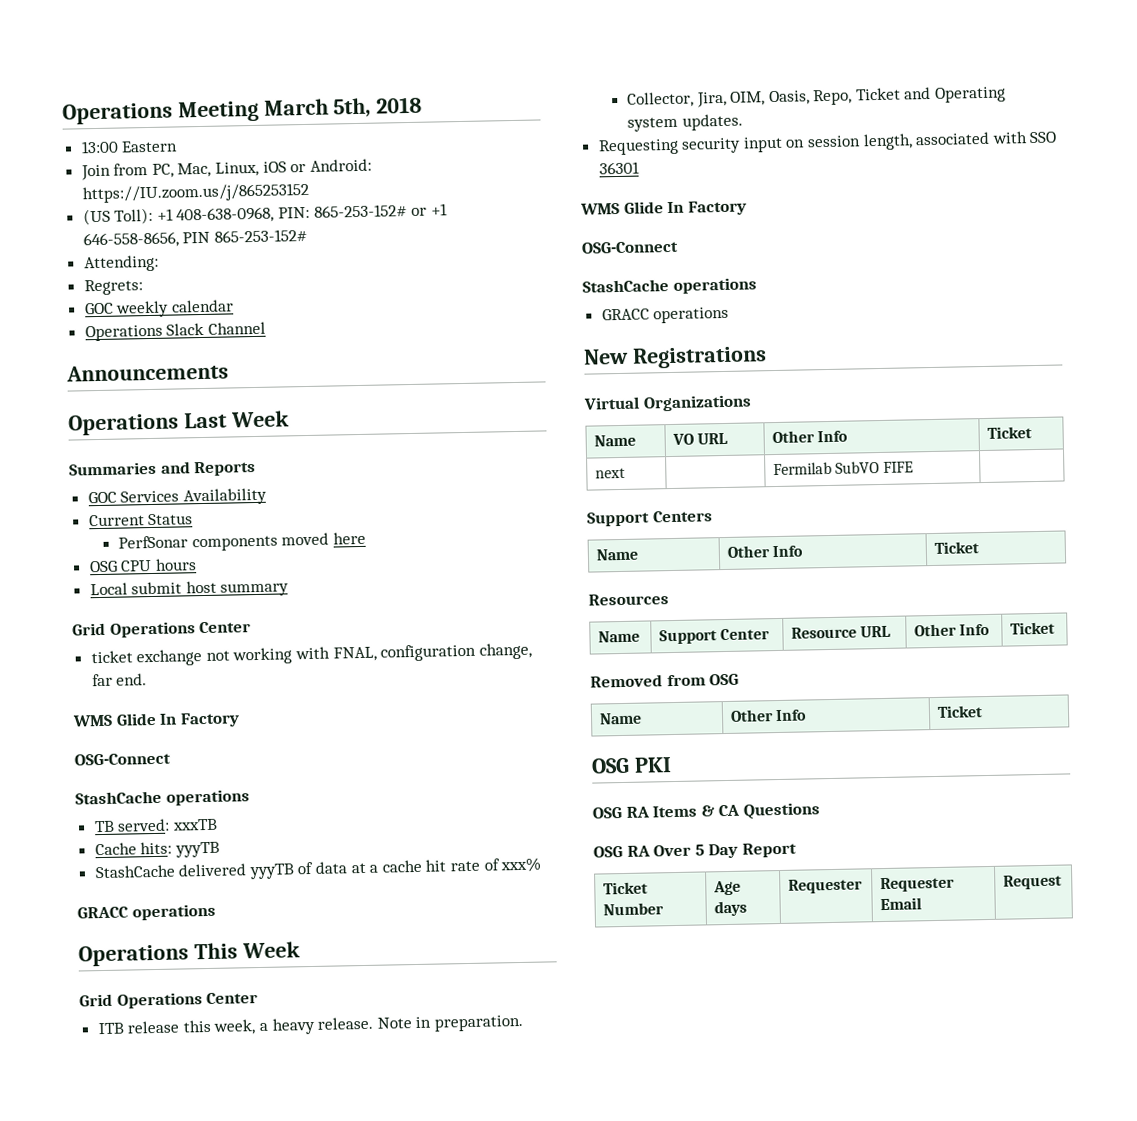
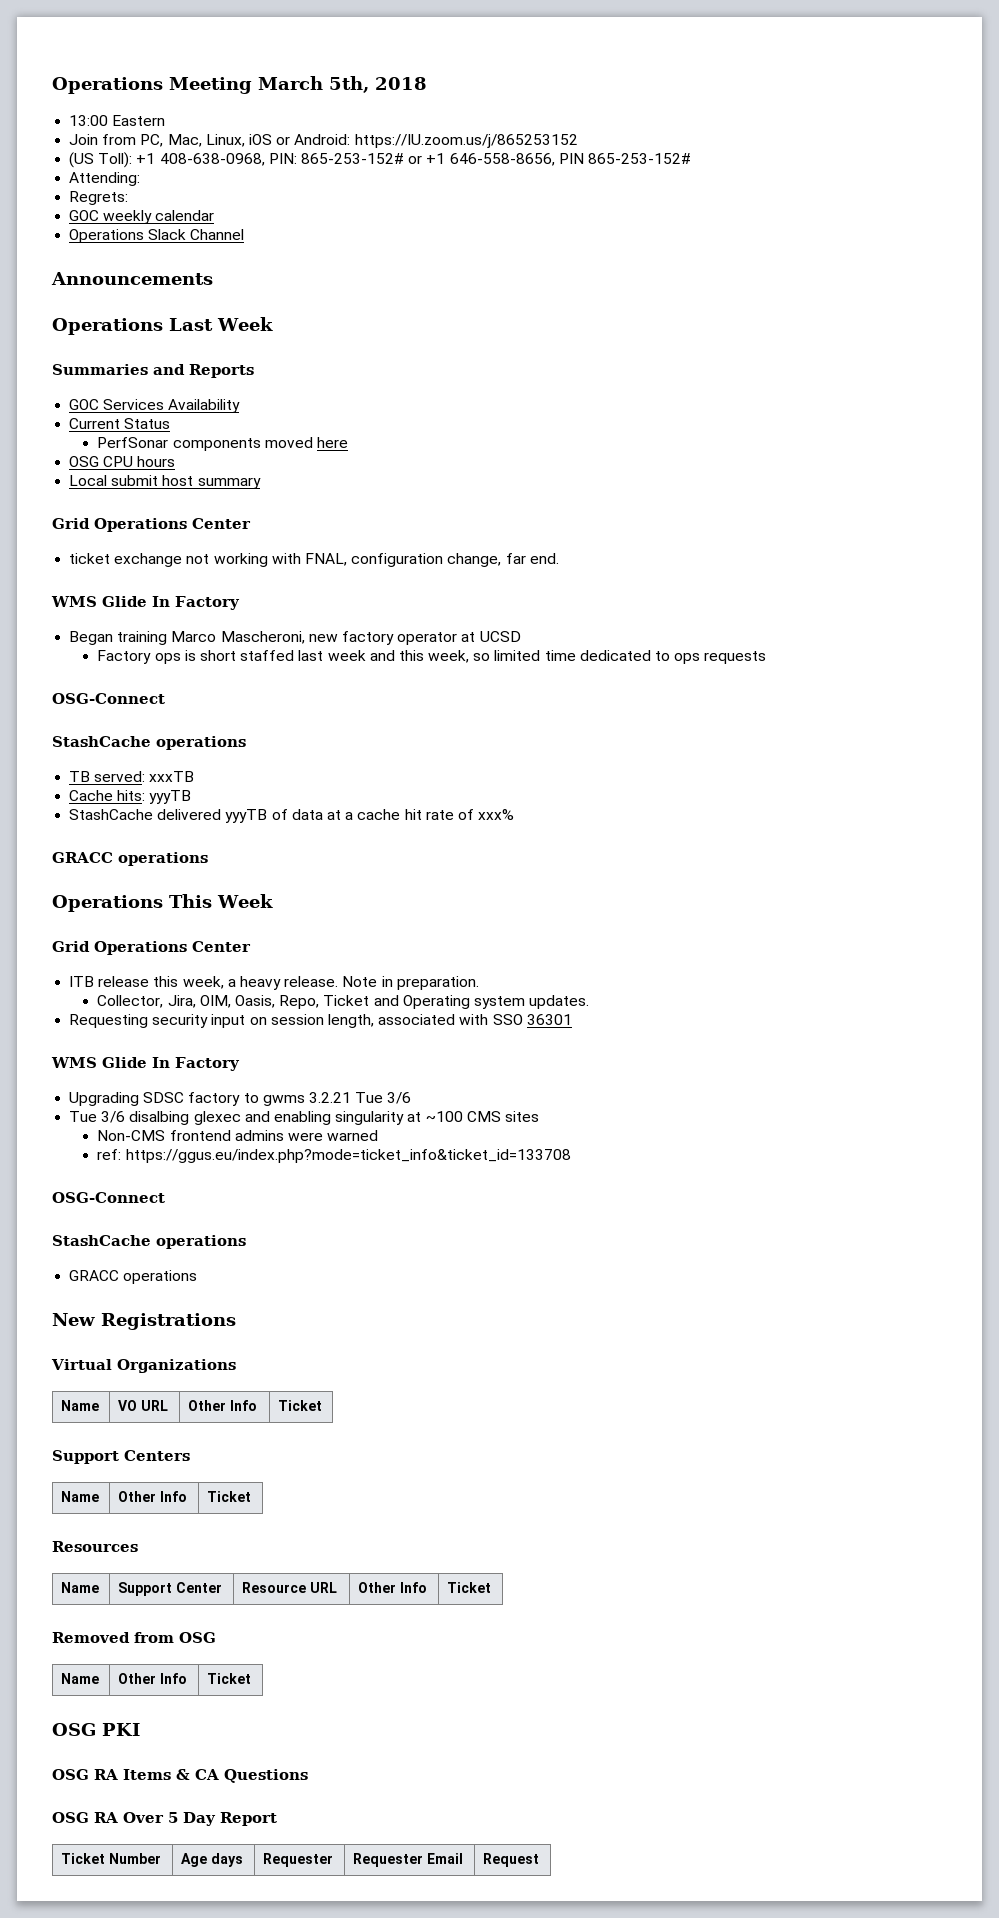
(240, 720) none -> [69,631,521,645] [97,650,767,664] // Began training Marco Mascheroni, new factory operator at UCSD // Factory ops is short staffed last week and this week, so limited time dedicated to ops requests
(747, 208) none -> [69,1092,412,1106] [69,1111,539,1125] [97,1130,379,1141] [97,1149,571,1163] // Upgrading SDSC factory to gwms 3.2.21 Tue 3/6 // Tue 3/6 disalbing glexec and enabling singularity at ~100 CMS sites // Non-CMS frontend admins were warned // ref: https://ggus.eu/index.php?mode=ticket_info&ticket_id=133708
[594,467,626,479] [772,461,915,476] // next | | Fermilab SubVO FIFE | -> (323, 1405) none

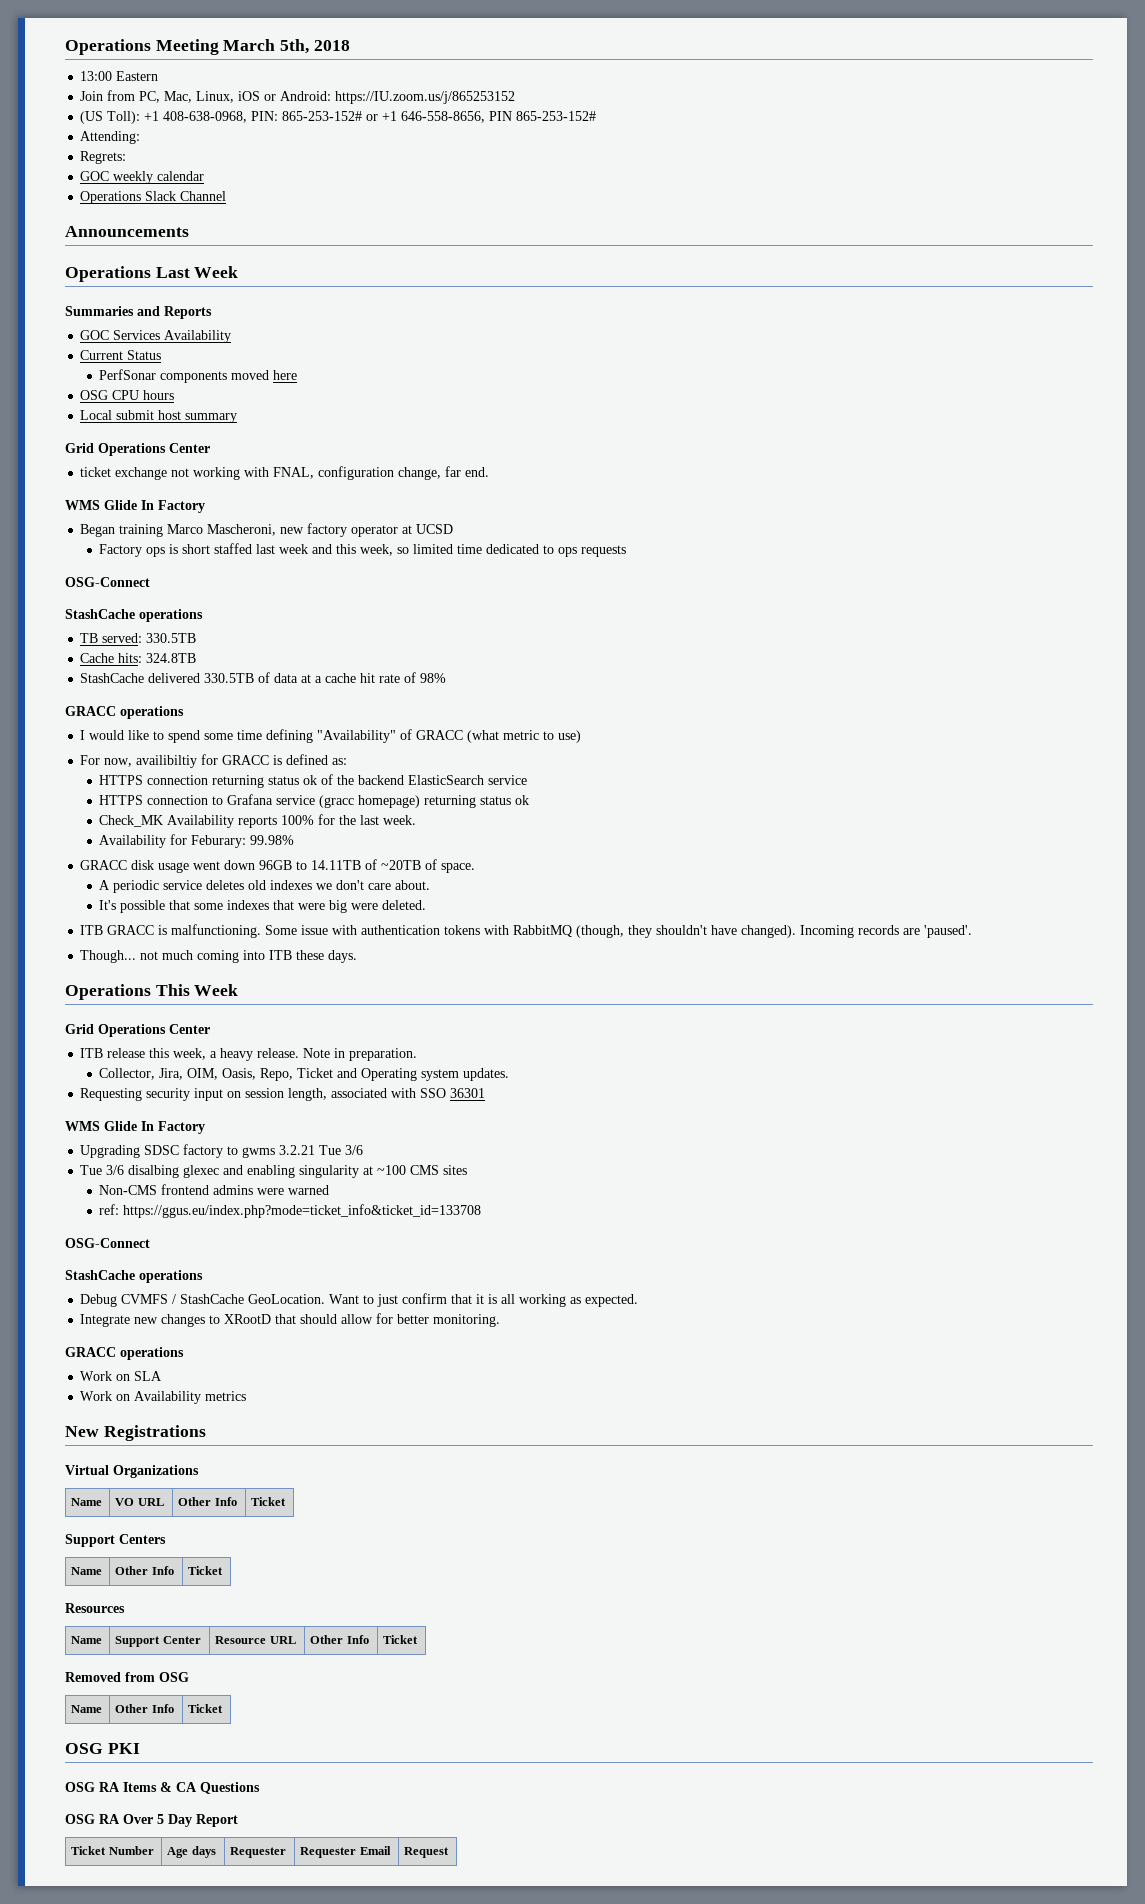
[149,771,195,782] xxxTB -> [146,633,197,643] 330.5TB
[149,790,192,804] yyyTB -> [146,653,197,663] 324.8TB
[225,809,268,823] yyyTB -> [204,673,255,683] 330.5TB
[478,809,515,820] [52,852,208,866] xxx% // GRACC operations -> [420,673,447,683] [65,706,184,719] [80,729,582,743] [80,754,348,768] [99,774,528,788] [99,794,530,808] [99,814,417,828] [99,834,295,848] [80,859,476,873] [99,880,431,893] [99,900,427,913] [80,924,973,938] [80,950,358,963] 98% // GRACC operations // I would like to spend some time defining "Availability" of GRACC (what metric to use) // For now, availibiltiy for GRACC is defined as: // HTTPS connection returning status ok of the backend ElasticSearch service // HTTPS connection to Grafana service (gracc homepage) returning status ok // Check_MK Availability reports 100% for the last week. // Availability for Feburary: 99.98% // GRACC disk usage went down 96GB to 14.11TB of ~20TB of space. // A periodic service deletes old indexes we don't care about. // It's possible that some indexes that were big were deleted. // ITB GRACC is malfunctioning. Some issue with authentication tokens with RabbitMQ (though, they shouldn't have changed). Incoming records are 'paused'. // Though... not much coming into ITB these days.
[69,1270,198,1284] GRACC operations -> [80,1293,639,1307] [80,1313,501,1327] [65,1347,184,1360] [80,1371,163,1381] [80,1391,247,1404] Debug CVMFS / StashCache GeoLocation. Want to just confirm that it is all working as expected. // Integrate new changes to XRootD that should allow for better monitoring. // GRACC operations // Work on SLA // Work on Availability metrics

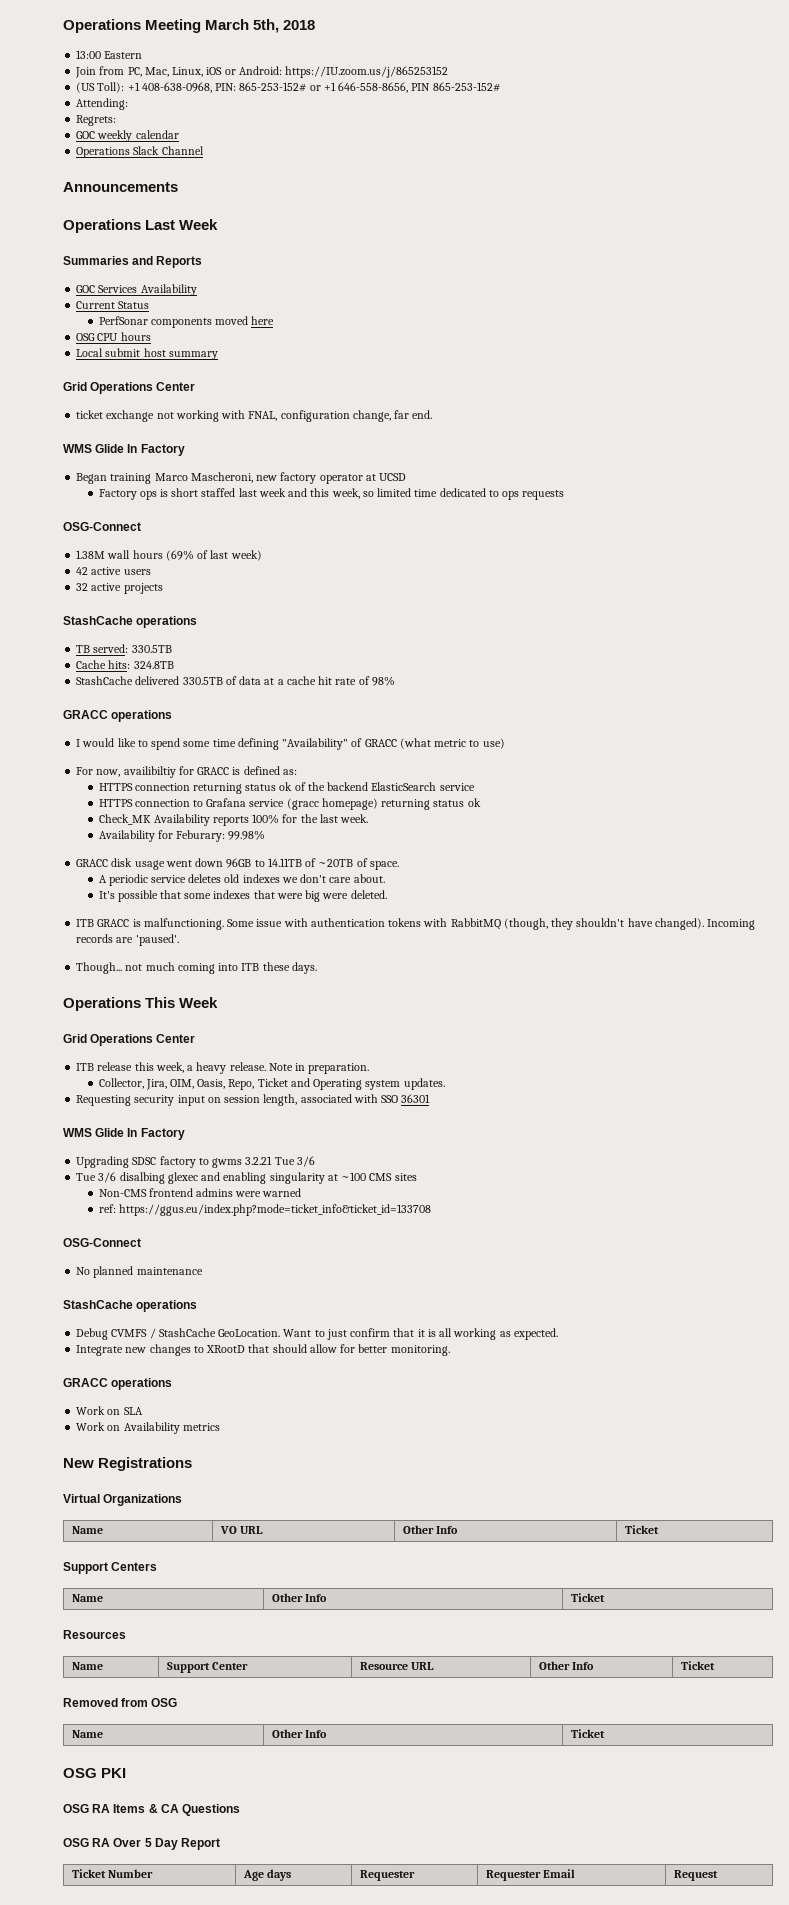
(150, 582) none -> [76,550,262,561] [76,567,151,575] [76,583,163,594] // 1.38M wall hours (69% of last week) // 42 active users // 32 active projects
(150, 1243) none -> [76,1266,203,1278] // No planned maintenance

